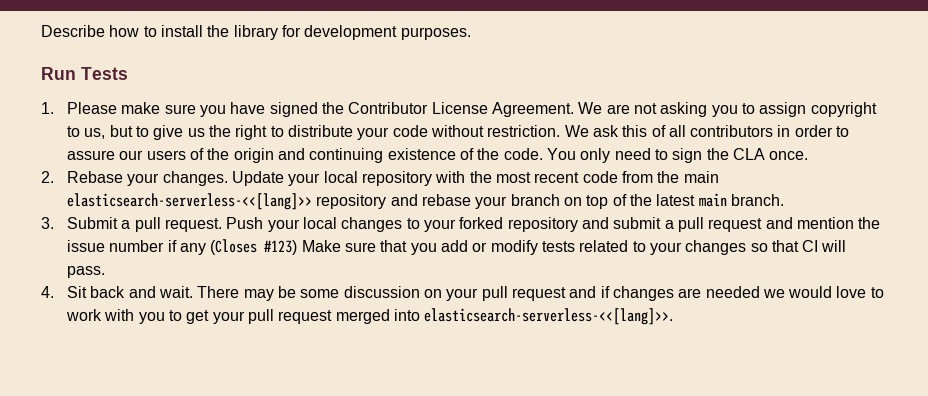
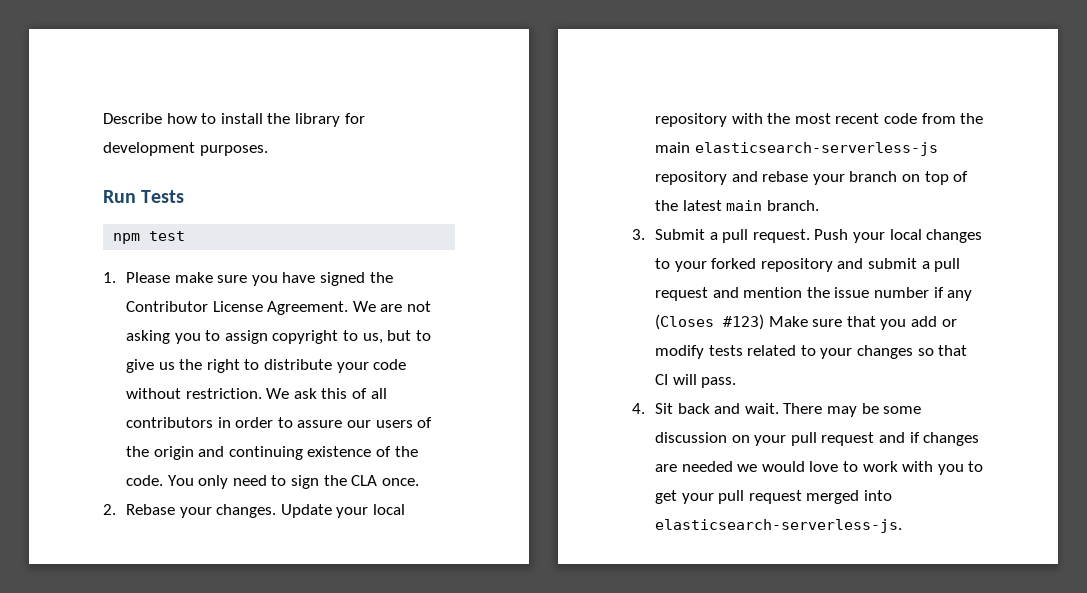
(128, 73) none -> [113,231,186,244] // npm test
[67,193,313,210] elasticsearch-serverless-<<[lang]>> -> [694,142,938,156] elasticsearch-serverless-js
[424,308,674,325] elasticsearch-serverless-<<[lang]>>. -> [655,519,903,533] elasticsearch-serverless-js.

